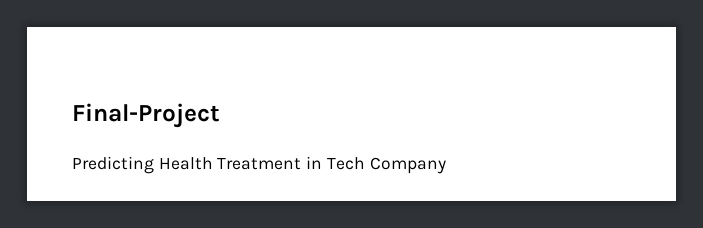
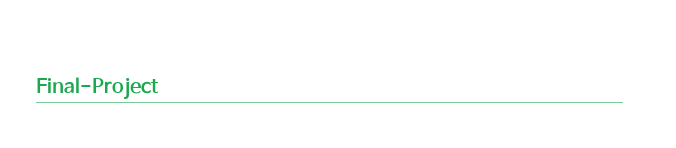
[72,156,446,174] // Predicting Health Treatment in Tech Company -> (159, 88) none

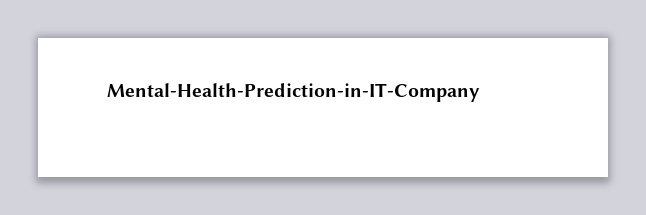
[36,77,159,100] Final-Project -> [107,83,480,102] Mental-Health-Prediction-in-IT-Company

